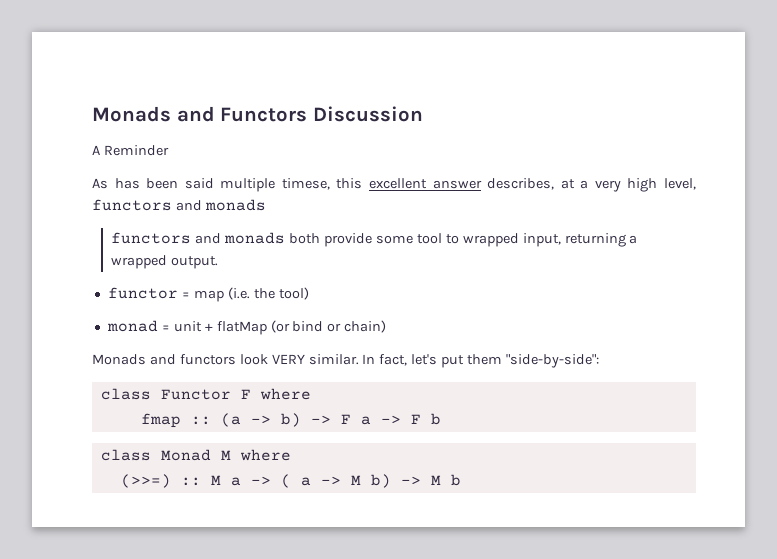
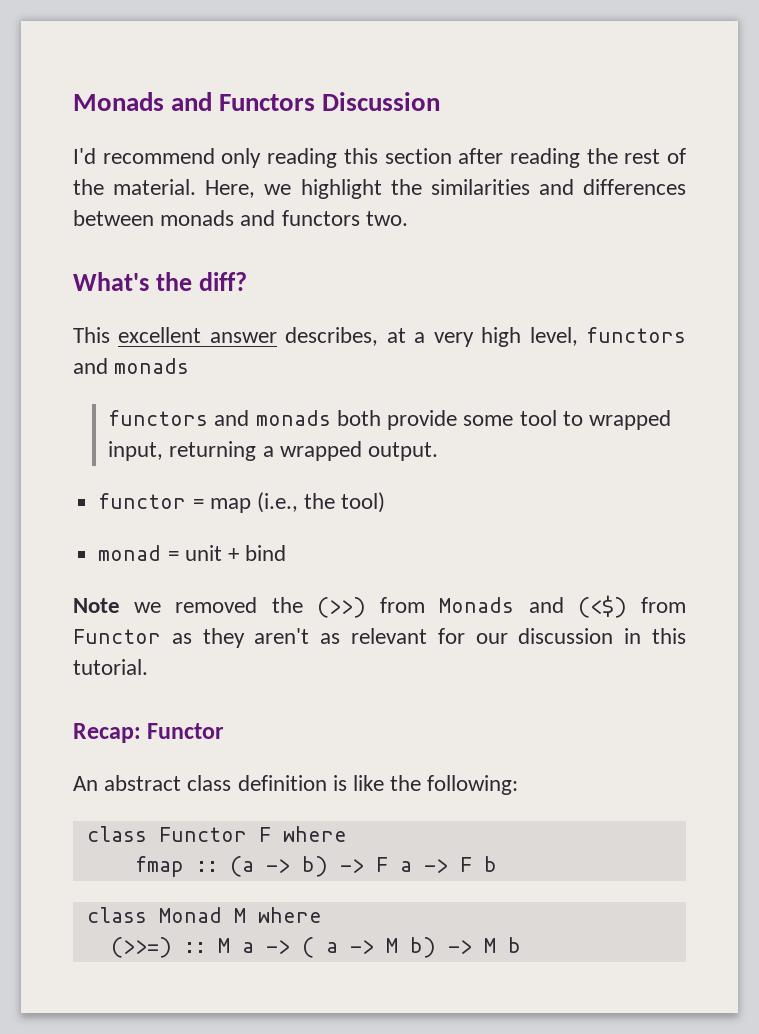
[92,145,169,156] [92,178,363,192] A Reminder // As has been said multiple timese, this -> [73,148,686,168] [73,179,686,199] [73,210,408,226] [73,272,247,291] [73,327,110,343] I'd recommend only reading this section after reading the rest of the material. Here, we highlight the similarities and differences between monads and functors two. // What's the diff? // This
[227,287,250,300] (i.e. -> [256,492,298,513] (i.e.,
[216,320,290,335] flatMap (or -> (239, 554) none
[327,320,387,333] [92,354,600,368] or chain) // Monads and functors look VERY similar. In fact, let's put them "side-by-side": -> [73,595,686,618] [73,628,686,648] [73,659,148,675] [73,723,225,743] [73,775,519,795] // Note we removed the (>>) from Monads and (<$) from Functor as they aren't as relevant for our discussion in this tutorial. // Recap: Functor // An abstract class definition is like the following:

